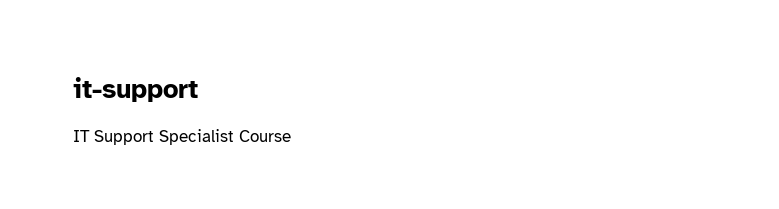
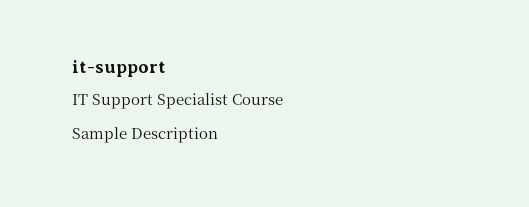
(291, 136) none -> [72,127,219,143] // Sample Description

